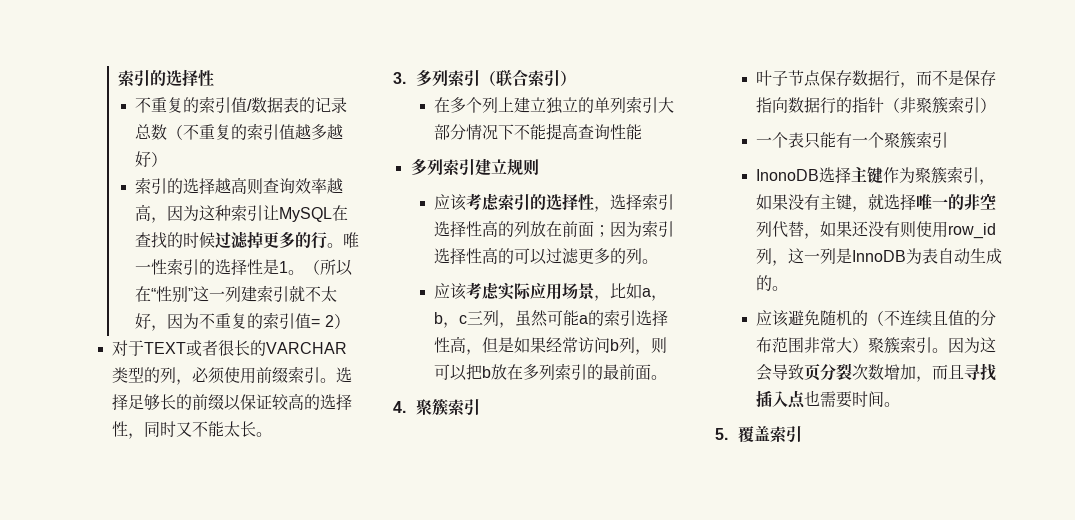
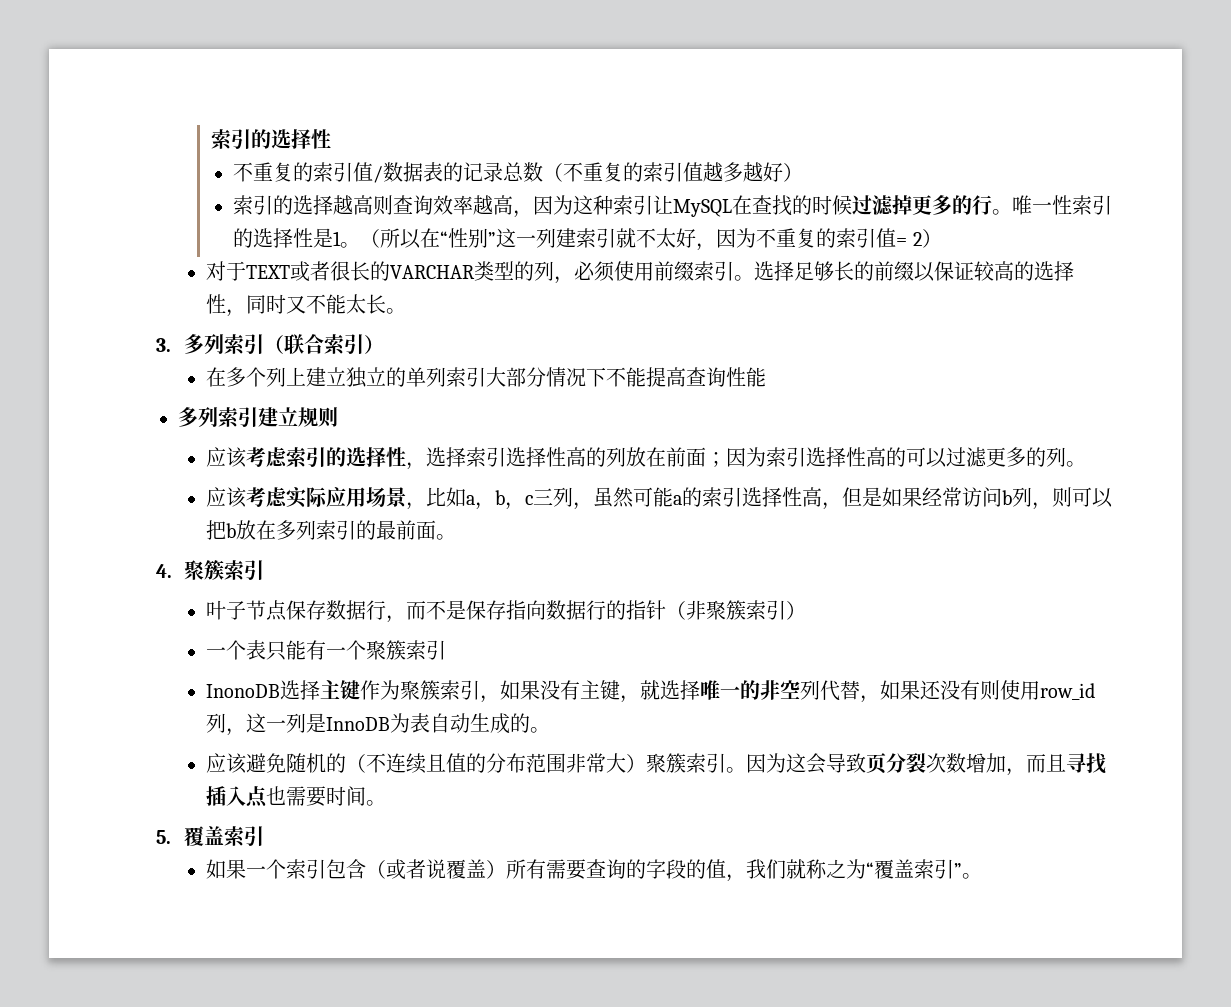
(803, 434) none -> [205,859,982,882] // 如果一个索引包含（或者说覆盖）所有需要查询的字段的值，我们就称之为“覆盖索引”。

